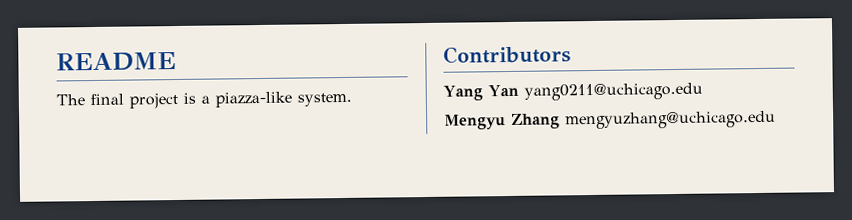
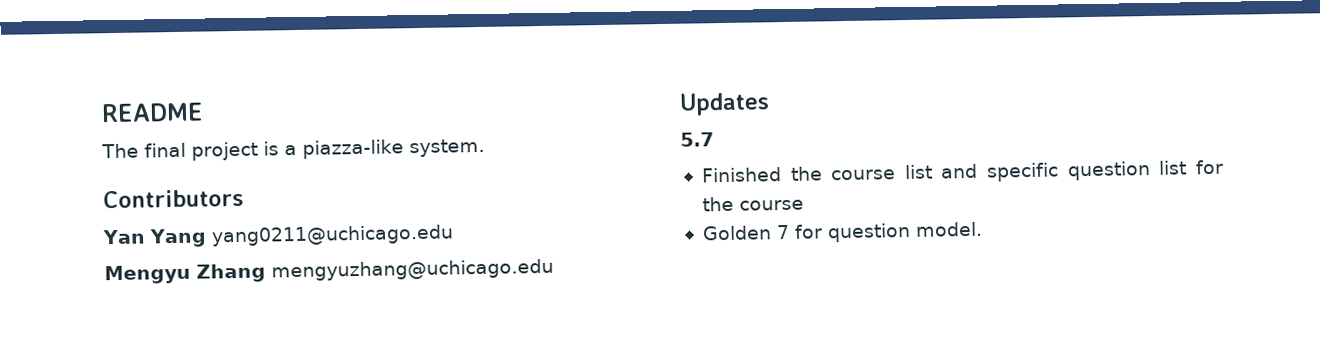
[443,84,519,101] Yang Yan -> [102,228,207,248] Yan Yang
(776, 120) none -> [679,92,770,116] [680,132,714,147] [700,159,1224,183] [701,196,804,212] [701,221,983,243] // Updates // 5.7 // Finished the course list and specific question list for the course // Golden 7 for question model.

